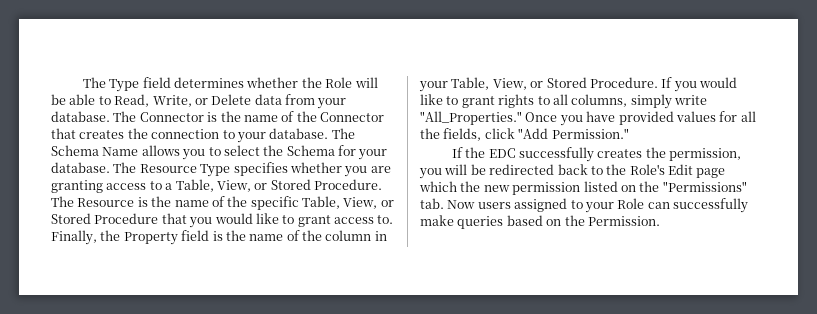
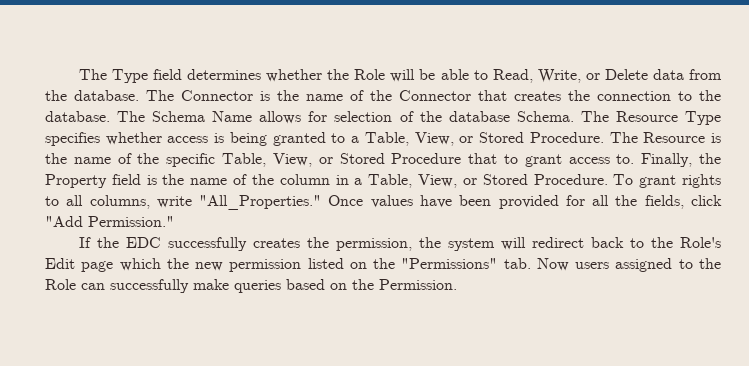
[317,98,347,109] your -> [45,90,67,101] the
[236,132,266,143] your -> [699,90,721,101] the
[182,145,388,160] [51,162,110,173] you to select the Schema for your database. -> [308,111,574,122] for selection of the database Schema.
[344,166,391,177] [51,180,147,193] you are granting access -> [167,132,326,146] access is being granted
[189,213,279,228] you would like -> (498, 158) none
[419,77,737,92] [420,94,459,105] your Table, View, or Stored Procedure. If you would like to -> [354,174,634,188] a Table, View, or Stored Procedure. To
[630,94,672,109] simply -> (150, 202) none
[559,111,716,126] you have provided values -> [370,195,559,209] values have been provided
[419,164,555,179] you will be redirected -> [418,237,584,251] the system will redirect
[584,202,614,213] your -> [698,258,721,269] the

